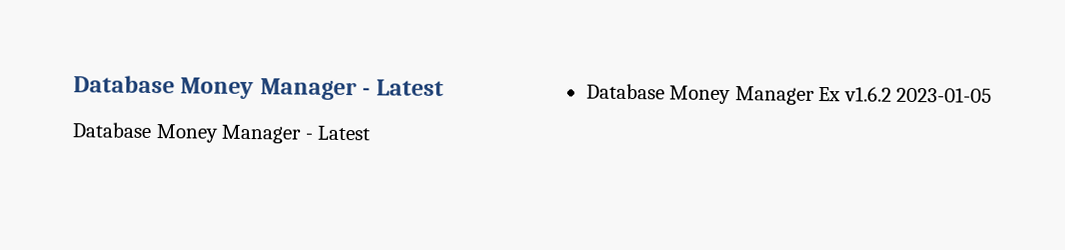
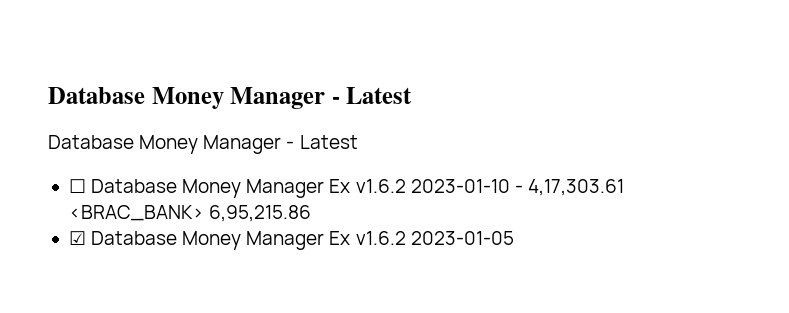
(371, 133) none -> [68,179,624,198] [68,205,312,222] [68,231,86,245] ☐ Database Money Manager Ex v1.6.2 2023-01-10 - 4,17,303.61 <BRAC_BANK> 6,95,215.86 // ☑

